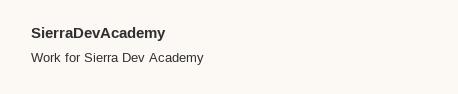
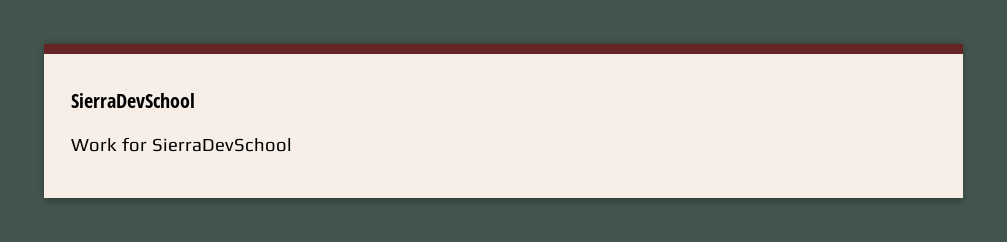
[31,27,166,41] SierraDevAcademy -> [71,93,195,108] SierraDevSchool
[84,53,204,65] Sierra Dev Academy -> [151,138,292,152] SierraDevSchool

